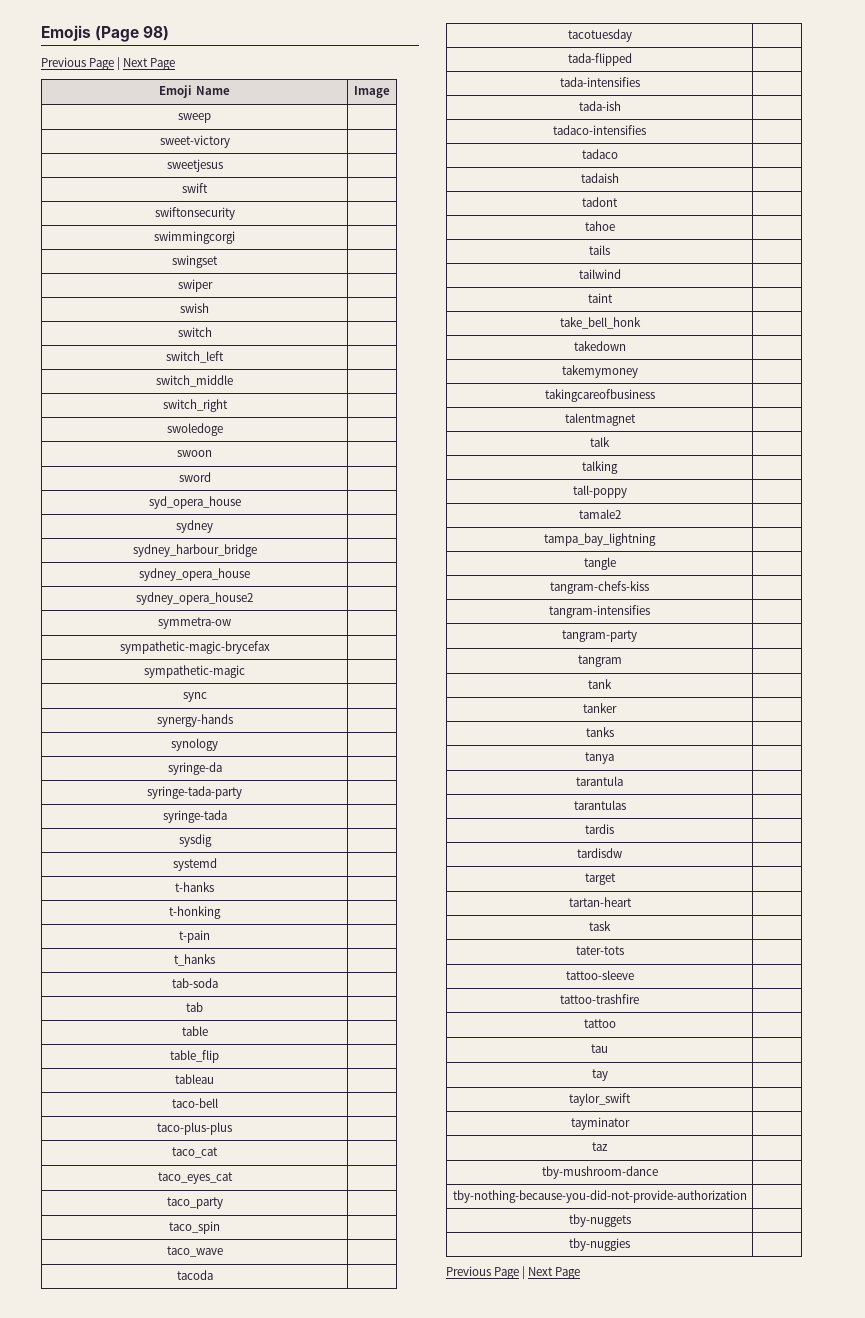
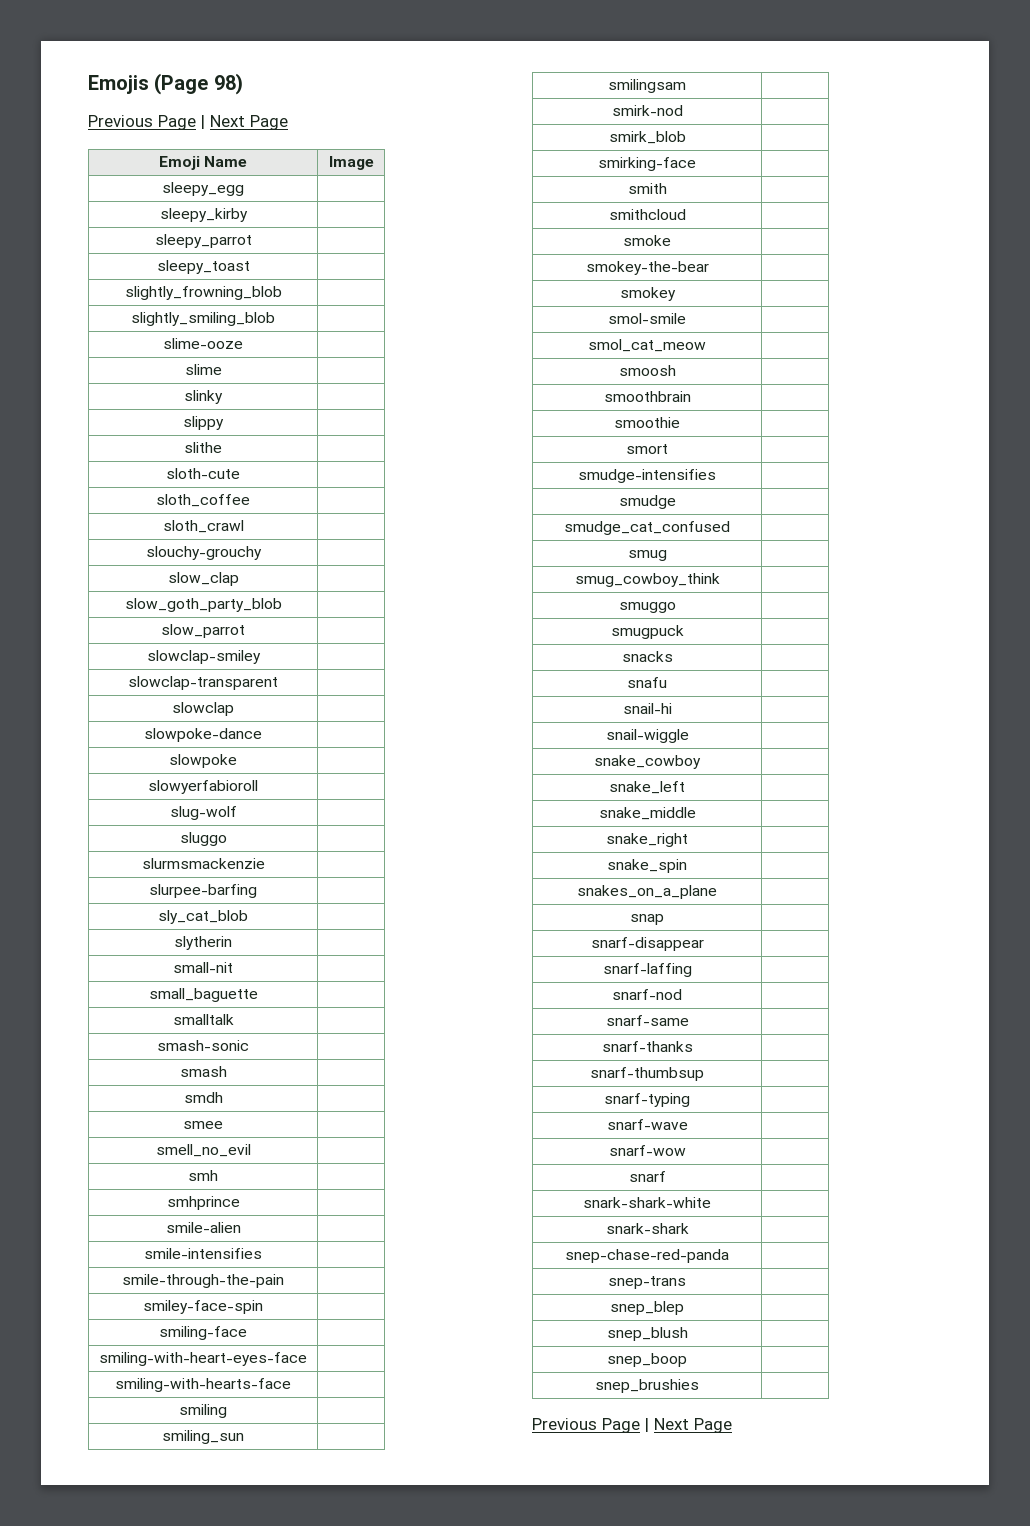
[178,113,211,123] [159,135,230,148] [166,159,223,172] [182,183,208,193] [154,207,235,220] [154,231,235,244] [172,255,218,268] [177,279,213,292] [180,303,209,313] [177,327,212,337] [166,351,224,363] [156,375,233,387] [162,399,228,412] [166,423,223,436] [177,450,212,457] [178,472,211,482] [148,496,241,509] [176,520,213,533] [132,544,257,557] [139,568,250,581] [136,592,253,605] [158,617,231,629] [119,641,270,654] [144,665,245,678] [182,692,207,702] [156,714,233,727] [171,738,218,751] [167,762,222,775] [147,786,242,799] [162,810,227,823] [178,834,212,847] [172,858,217,871] [175,882,214,892] [169,906,221,919] [179,930,210,943] [174,954,215,966] [171,978,218,988] [186,1002,203,1012] [181,1026,208,1036] [170,1050,219,1063] [175,1074,214,1084] [171,1098,218,1108] [157,1122,232,1135] [172,1147,218,1158] [157,1172,233,1184] [166,1197,223,1209] [169,1221,220,1234] [166,1246,223,1257] [176,1270,213,1280] [567,29,632,42] [567,53,632,66] [559,77,640,87] [578,101,621,111] [553,125,646,135] [581,149,618,159] [580,173,619,183] [582,197,618,207] [584,221,615,231] [589,245,610,255] [578,269,621,279] [587,293,613,303] [559,317,641,329] [573,341,626,351] [561,365,638,378] [544,389,655,402] [564,413,636,426] [590,437,610,447] [582,461,618,474] [572,485,627,498] [578,509,621,519] [544,533,656,546] [583,557,616,570] [550,581,649,594] [549,605,650,618] [562,630,637,642] [577,655,622,667] [588,679,612,689] [583,703,617,713] [585,727,614,737] [585,752,614,764] [576,776,623,786] [573,800,626,810] [585,824,614,834] [577,848,622,858] [584,873,616,885] [568,897,632,907] [589,921,611,931] [575,946,624,955] [565,970,634,980] [560,994,639,1004] [583,1019,616,1028] [591,1044,608,1053] [591,1069,608,1081] [569,1093,631,1106] [570,1117,630,1130] [592,1142,608,1151] [541,1166,658,1179] [452,1190,747,1203] [568,1214,631,1227] [569,1238,630,1251] sweep | // sweet-victory | // sweetjesus | // swift | // swiftonsecurity | // swimmingcorgi | // swingset | // swiper | // swish | // switch | // switch_left | // switch_middle | // switch_right | // swoledoge | // swoon | // sword | // syd_opera_house | // sydney | // sydney_harbour_bridge | // sydney_opera_house | // sydney_opera_house2 | // symmetra-ow | // sympathetic-magic-brycefax | // sympathetic-magic | // sync | // synergy-hands | // synology | // syringe-da | // syringe-tada-party | // syringe-tada | // sysdig | // systemd | // t-hanks | // t-honking | // t-pain | // t_hanks | // tab-soda | // tab | // table | // table_flip | // tableau | // taco-bell | // taco-plus-plus | // taco_cat | // taco_eyes_cat | // taco_party | // taco_spin | // taco_wave | // tacoda | // tacotuesday | // tada-flipped | // tada-intensifies | // tada-ish | // tadaco-intensifies | // tadaco | // tadaish | // tadont | // tahoe | // tails | // tailwind | // taint | // take_bell_honk | // takedown | // takemymoney | // takingcareofbusiness | // talentmagnet | // talk | // talking | // tall-poppy | // tamale2 | // tampa_bay_lightning | // tangle | // tangram-chefs-kiss | // tangram-intensifies | // tangram-party | // tangram | // tank | // tanker | // tanks | // tanya | // tarantula | // tarantulas | // tardis | // tardisdw | // target | // tartan-heart | // task | // tater-tots | // tattoo-sleeve | // tattoo-trashfire | // tattoo | // tau | // tay | // taylor_swift | // tayminator | // taz | // tby-mushroom-dance | // tby-nothing-because-you-did-not-provide-authorization | // tby-nuggets | // tby-nuggies -> [162,182,244,196] [159,208,248,222] [154,234,252,248] [156,260,250,274] [124,286,282,300] [131,312,275,326] [163,338,243,349] [184,364,222,375] [184,390,223,404] [183,416,224,430] [184,442,222,453] [166,468,240,479] [156,494,250,507] [162,520,244,533] [145,546,262,560] [167,572,239,586] [124,598,282,612] [161,624,245,638] [146,650,261,664] [128,676,278,690] [172,702,234,716] [144,728,262,742] [169,754,237,768] [148,780,258,794] [169,806,237,820] [179,832,227,846] [141,858,265,869] [149,884,257,898] [158,910,248,924] [174,936,232,950] [173,962,233,973] [148,988,258,1002] [172,1014,234,1025] [157,1040,249,1051] [179,1066,227,1077] [183,1092,223,1103] [183,1121,223,1129] [155,1144,251,1157] [188,1170,218,1181] [166,1196,240,1210] [165,1222,241,1233] [144,1248,262,1259] [122,1274,284,1288] [143,1300,263,1314] [159,1326,247,1340] [99,1352,307,1366] [115,1378,291,1392] [179,1404,227,1418] [162,1430,244,1444] [608,79,686,93] [611,105,683,116] [608,131,686,144] [598,157,696,171] [627,183,667,194] [608,209,686,220] [623,235,671,246] [585,261,709,275] [619,287,676,301] [608,313,686,324] [588,339,706,352] [618,365,676,376] [603,391,691,402] [614,417,680,428] [626,444,668,454] [578,469,716,483] [618,495,676,509] [564,521,730,535] [627,550,667,561] [574,573,720,587] [618,602,676,613] [610,625,684,639] [621,651,673,662] [627,677,667,688] [622,703,672,714] [605,729,689,743] [594,755,701,769] [609,781,685,794] [598,807,696,820] [606,833,688,847] [607,859,687,873] [577,885,717,899] [630,914,664,925] [590,937,704,951] [602,963,692,977] [612,989,682,1000] [605,1015,689,1026] [601,1041,693,1052] [590,1067,704,1081] [604,1093,690,1107] [606,1119,688,1130] [608,1145,686,1156] [628,1171,666,1182] [583,1197,711,1208] [605,1223,689,1234] [565,1249,729,1263] [608,1276,686,1289] [610,1301,684,1315] [606,1327,688,1341] [607,1353,687,1367] [595,1379,699,1393] sleepy_egg | // sleepy_kirby | // sleepy_parrot | // sleepy_toast | // slightly_frowning_blob | // slightly_smiling_blob | // slime-ooze | // slime | // slinky | // slippy | // slithe | // sloth-cute | // sloth_coffee | // sloth_crawl | // slouchy-grouchy | // slow_clap | // slow_goth_party_blob | // slow_parrot | // slowclap-smiley | // slowclap-transparent | // slowclap | // slowpoke-dance | // slowpoke | // slowyerfabioroll | // slug-wolf | // sluggo | // slurmsmackenzie | // slurpee-barfing | // sly_cat_blob | // slytherin | // small-nit | // small_baguette | // smalltalk | // smash-sonic | // smash | // smdh | // smee | // smell_no_evil | // smh | // smhprince | // smile-alien | // smile-intensifies | // smile-through-the-pain | // smiley-face-spin | // smiling-face | // smiling-with-heart-eyes-face | // smiling-with-hearts-face | // smiling | // smiling_sun | // smilingsam | // smirk-nod | // smirk_blob | // smirking-face | // smith | // smithcloud | // smoke | // smokey-the-bear | // smokey | // smol-smile | // smol_cat_meow | // smoosh | // smoothbrain | // smoothie | // smort | // smudge-intensifies | // smudge | // smudge_cat_confused | // smug | // smug_cowboy_think | // smuggo | // smugpuck | // snacks | // snafu | // snail-hi | // snail-wiggle | // snake_cowboy | // snake_left | // snake_middle | // snake_right | // snake_spin | // snakes_on_a_plane | // snap | // snarf-disappear | // snarf-laffing | // snarf-nod | // snarf-same | // snarf-thanks | // snarf-thumbsup | // snarf-typing | // snarf-wave | // snarf-wow | // snarf | // snark-shark-white | // snark-shark | // snep-chase-red-panda | // snep-trans | // snep_blep | // snep_blush | // snep_boop | // snep_brushies

